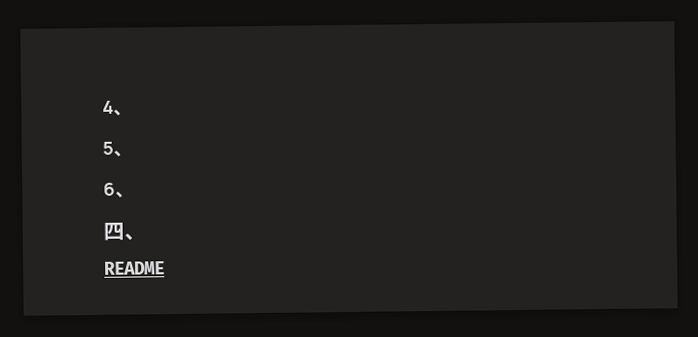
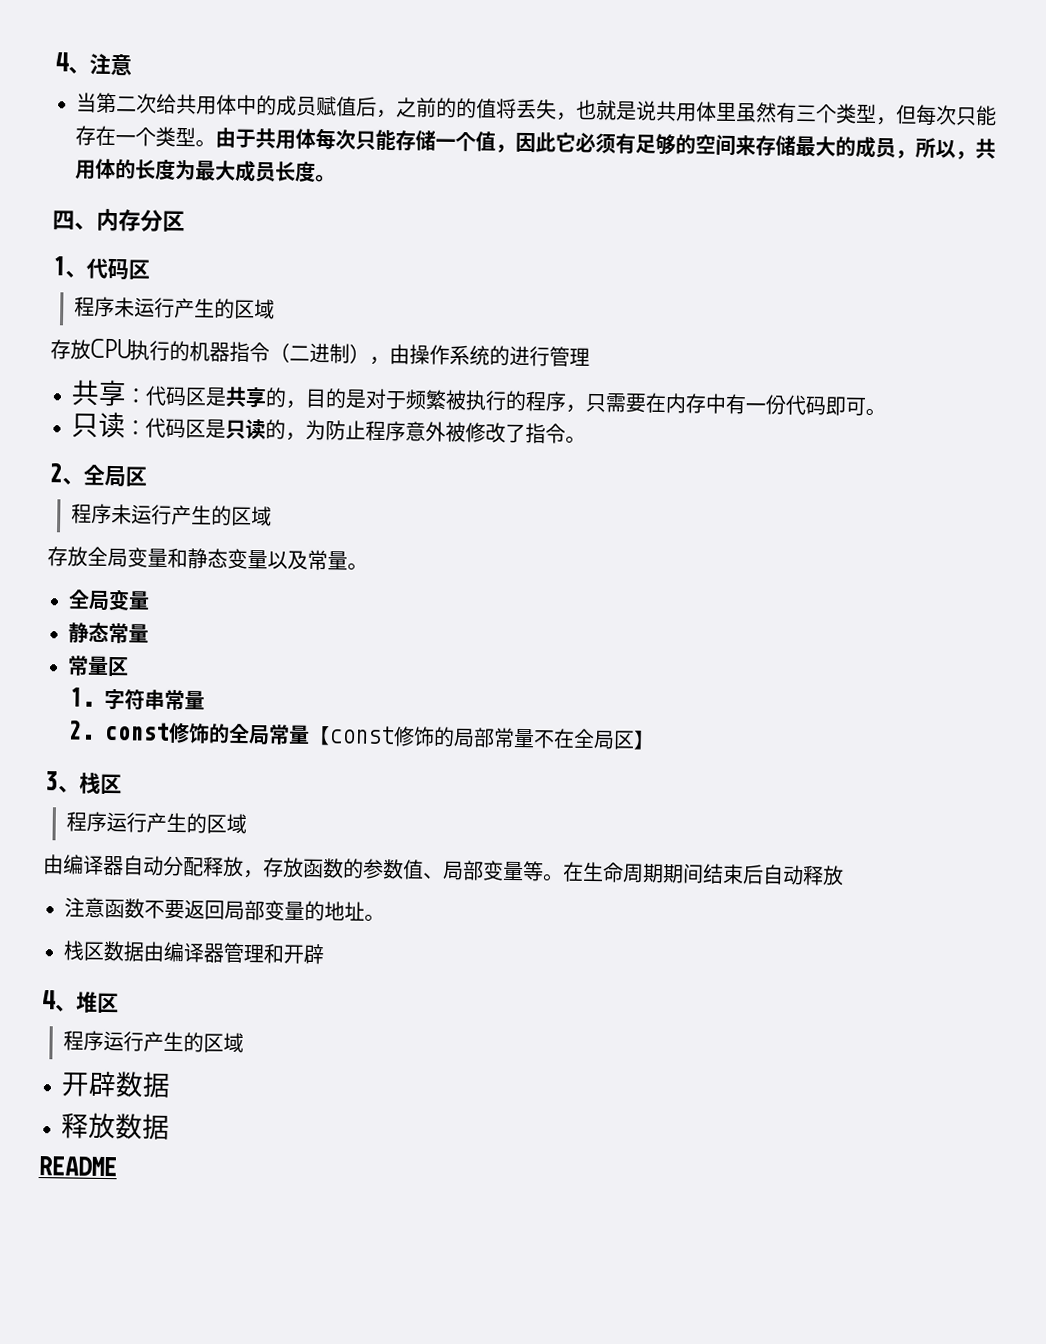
[102,100,133,116] [102,141,133,157] [103,182,135,198] [103,222,146,241] 4、 // 5、 // 6、 // 四、 -> [54,52,132,76] [76,92,997,126] [75,125,996,160] [75,158,336,183] [52,208,185,233] [51,256,150,281] [73,296,275,320] [50,338,590,367] [71,379,886,417] [71,411,586,444] [48,463,147,488] [70,503,272,527] [47,546,368,571] [68,588,150,611] [68,621,149,644] [67,655,129,677] [67,687,205,711] [66,720,655,750] [44,771,122,795] [65,811,247,835] [43,854,844,886] [64,897,385,923] [63,940,325,965] [41,990,119,1014] [62,1030,244,1053] [61,1070,171,1098] [61,1112,170,1140] 4、注意 // 当第二次给共用体中的成员赋值后，之前的的值将丢失，也就是说共用体里虽然有三个类型，但每次只能存在一个类型。由于共用体每次只能存储一个值，因此它必须有足够的空间来存储最大的成员，所以，共用体的长度为最大成员长度。 // 四、内存分区 // 1、代码区 // 程序未运行产生的区域 // 存放CPU执行的机器指令（二进制），由操作系统的进行管理 // 共享：代码区是共享的，目的是对于频繁被执行的程序，只需要在内存中有一份代码即可。 // 只读：代码区是只读的，为防止程序意外被修改了指令。 // 2、全局区 // 程序未运行产生的区域 // 存放全局变量和静态变量以及常量。 // 全局变量 // 静态常量 // 常量区 // 1.字符串常量 // 2. const修饰的全局常量【const修饰的局部常量不在全局区】 // 3、栈区 // 程序运行产生的区域 // 由编译器自动分配释放，存放函数的参数值、局部变量等。在生命周期期间结束后自动释放 // 注意函数不要返回局部变量的地址。 // 栈区数据由编译器管理和开辟 // 4、堆区 // 程序运行产生的区域 // 开辟数据 // 释放数据

